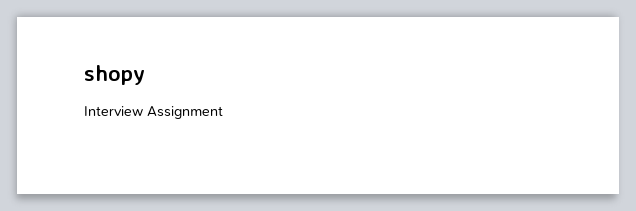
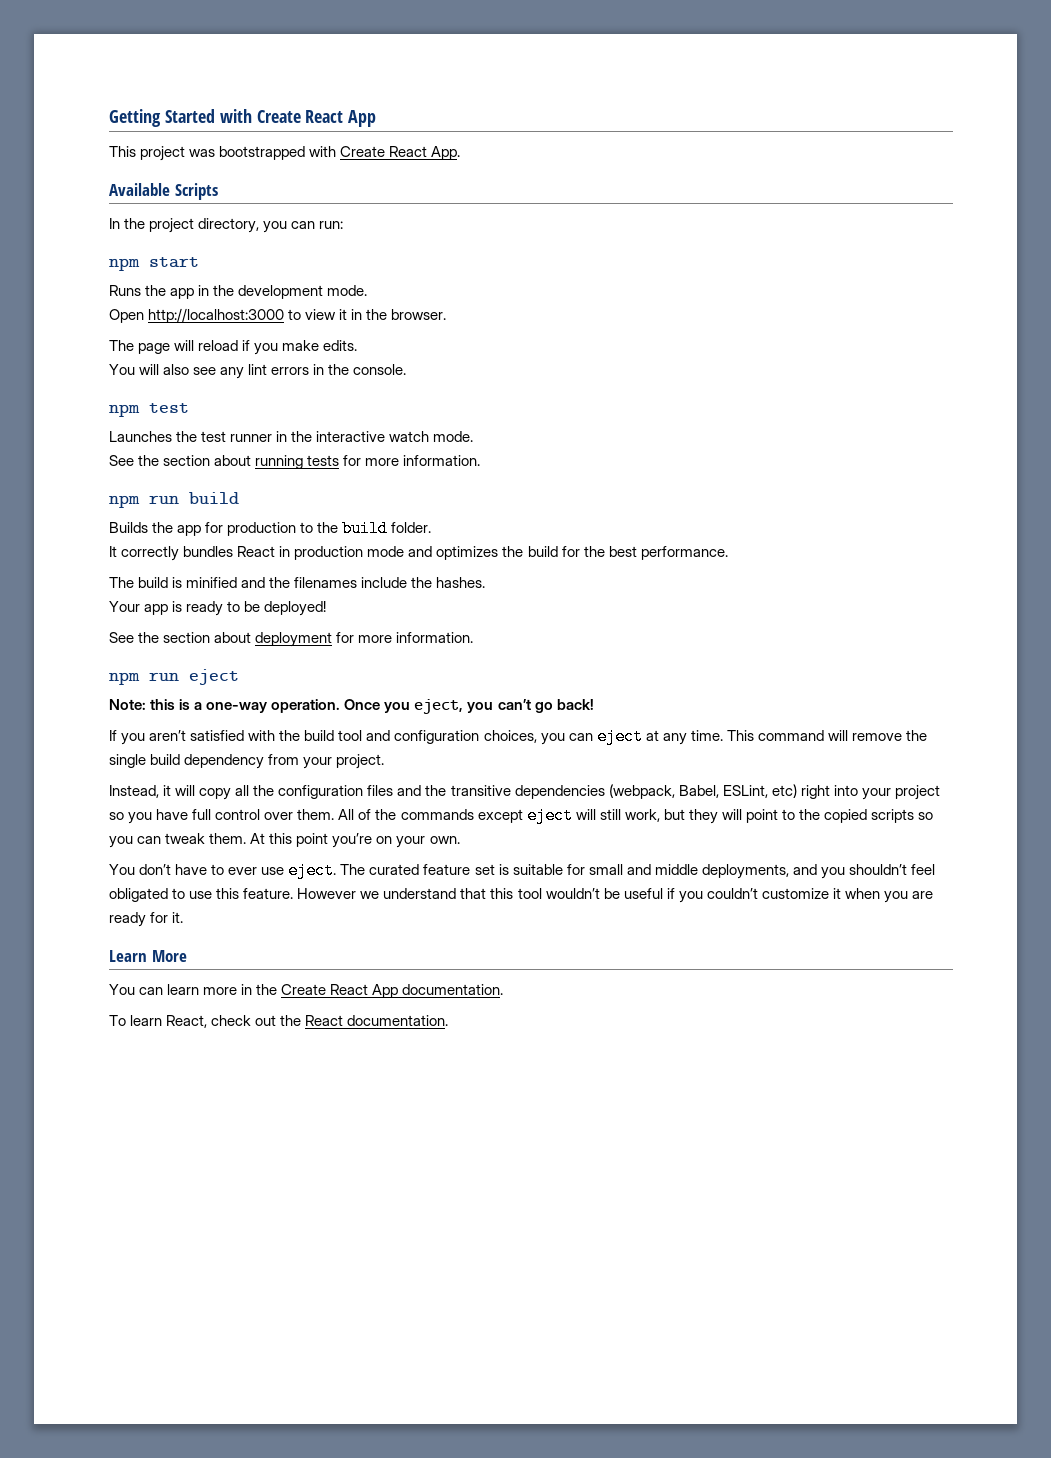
[84,65,145,85] [84,106,223,119] shopy // Interview Assignment -> [109,109,377,127] [109,146,461,161] [109,183,218,200] [109,218,344,233] [109,257,199,271] [109,285,368,299] [109,308,447,323] [109,340,358,355] [109,364,407,379] [109,403,189,417] [109,431,474,442] [109,455,481,469] [109,492,239,508] [109,520,432,537] [109,546,728,561] [109,577,486,588] [109,601,327,616] [109,632,474,647] [109,669,239,685] [109,699,594,714] [109,728,928,745] [109,754,385,769] [109,784,940,800] [109,807,934,824] [109,833,460,848] [109,862,936,879] [109,888,934,903] [109,912,184,927] [109,950,187,962] [109,984,504,998] [109,1015,449,1028] Getting Started with Create React App // This project was bootstrapped with Create React App. // Available Scripts // In the project directory, you can run: // npm start // Runs the app in the development mode. // Open http://localhost:3000 to view it in the browser. // The page will reload if you make edits. // You will also see any lint errors in the console. // npm test // Launches the test runner in the interactive watch mode. // See the section about running tests for more information. // npm run build // Builds the app for production to the build folder. // It correctly bundles React in production mode and optimizes the build for the best performance. // The build is minified and the filenames include the hashes. // Your app is ready to be deployed! // See the section about deployment for more information. // npm run eject // Note: this is a one-way operation. Once you eject, you can’t go back! // If you aren’t satisfied with the build tool and configuration choices, you can eject at any time. This command will remove the single build dependency from your project. // Instead, it will copy all the configuration files and the transitive dependencies (webpack, Babel, ESLint, etc) right into your project so you have full control over them. All of the commands except eject will still work, but they will point to the copied scripts so you can tweak them. At this point you’re on your own. // You don’t have to ever use eject. The curated feature set is suitable for small and middle deployments, and you shouldn’t feel obligated to use this feature. However we understand that this tool wouldn’t be useful if you couldn’t customize it when you are ready for it. // Learn More // You can learn more in the Create React App documentation. // To learn React, check out the React documentation.

